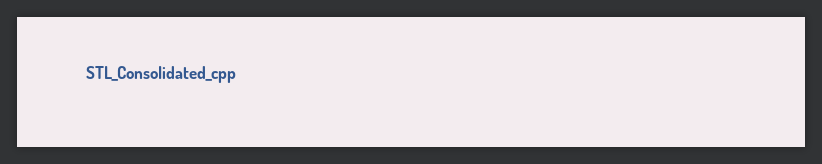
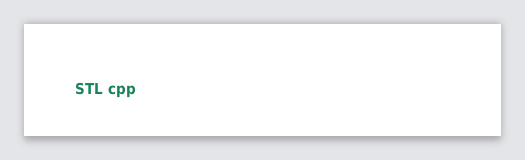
[86,66,236,83] STL_Consolidated_cpp -> [75,82,136,98] STL cpp

